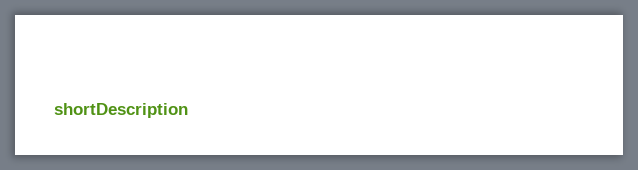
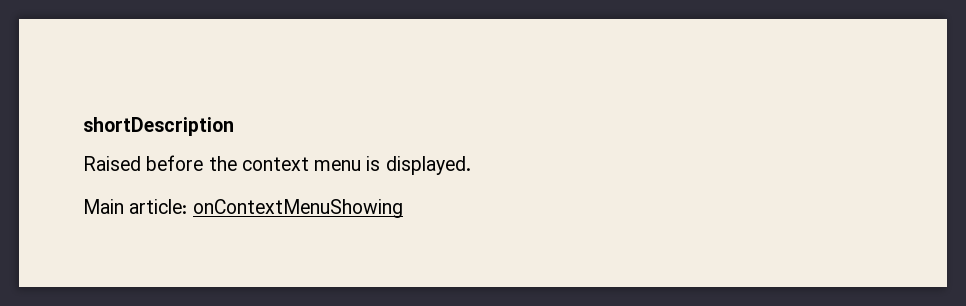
(188, 110) none -> [83,155,471,175] [83,199,403,218] // Raised before the context menu is displayed. // Main article: onContextMenuShowing

